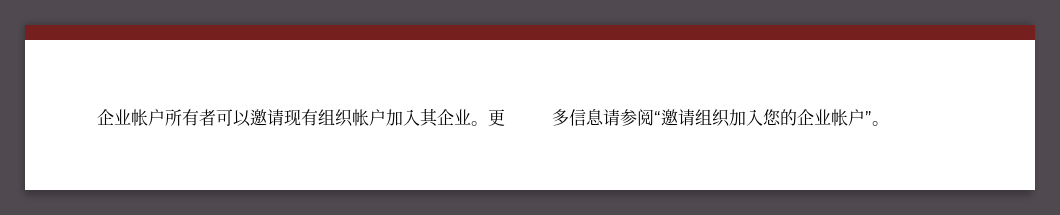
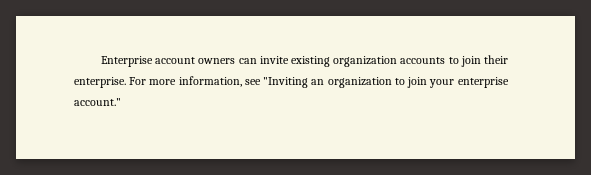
[97,108,889,127] 企业帐户所有者可以邀请现有组织帐户加入其企业。更多信息请参阅“邀请组织加入您的企业帐户”。 -> [100,55,509,67] [74,76,509,88] [74,98,121,106] Enterprise account owners can invite existing organization accounts to join their enterprise. For more information, see "Inviting an organization to join your enterprise account."

